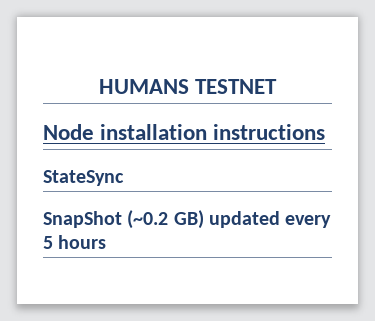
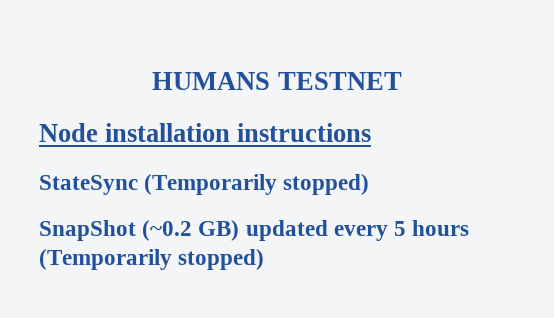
(124, 178) none -> [144,174,370,195] (Temporarily stopped)
(107, 242) none -> [39,249,265,270] (Temporarily stopped)

